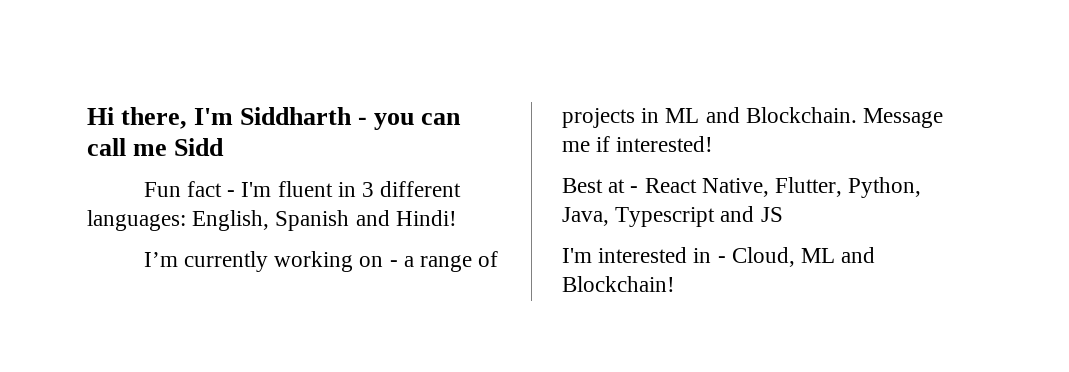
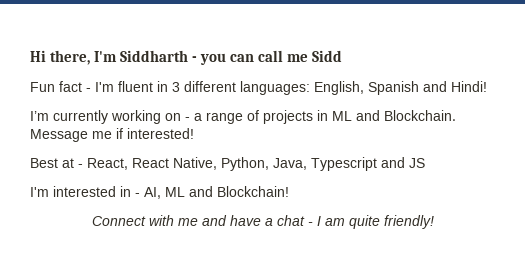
(639, 189) none -> [87,158,128,170] React,
[775,177,843,197] Flutter, -> (217, 163) none
[731,247,795,267] Cloud, -> [144,187,161,199] AI,
(675, 284) none -> [91,215,434,229] // Connect with me and have a chat - I am quite friendly!

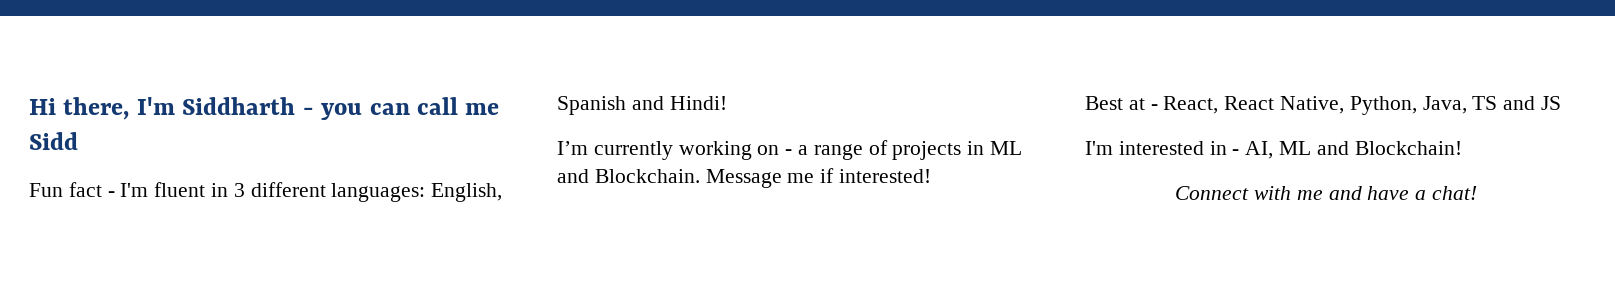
[311,157,377,171] Typescript -> [1472,96,1498,110] TS
[276,215,434,229] chat - I am quite friendly! -> [1431,186,1477,200] chat!

